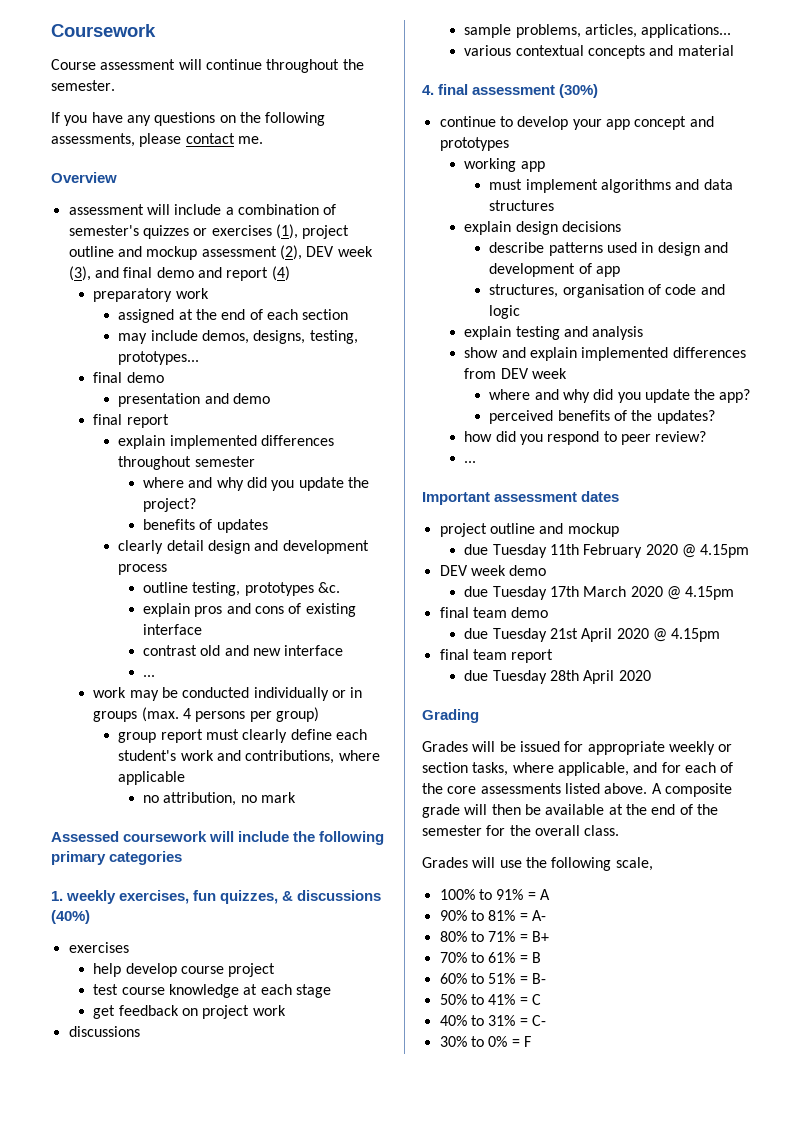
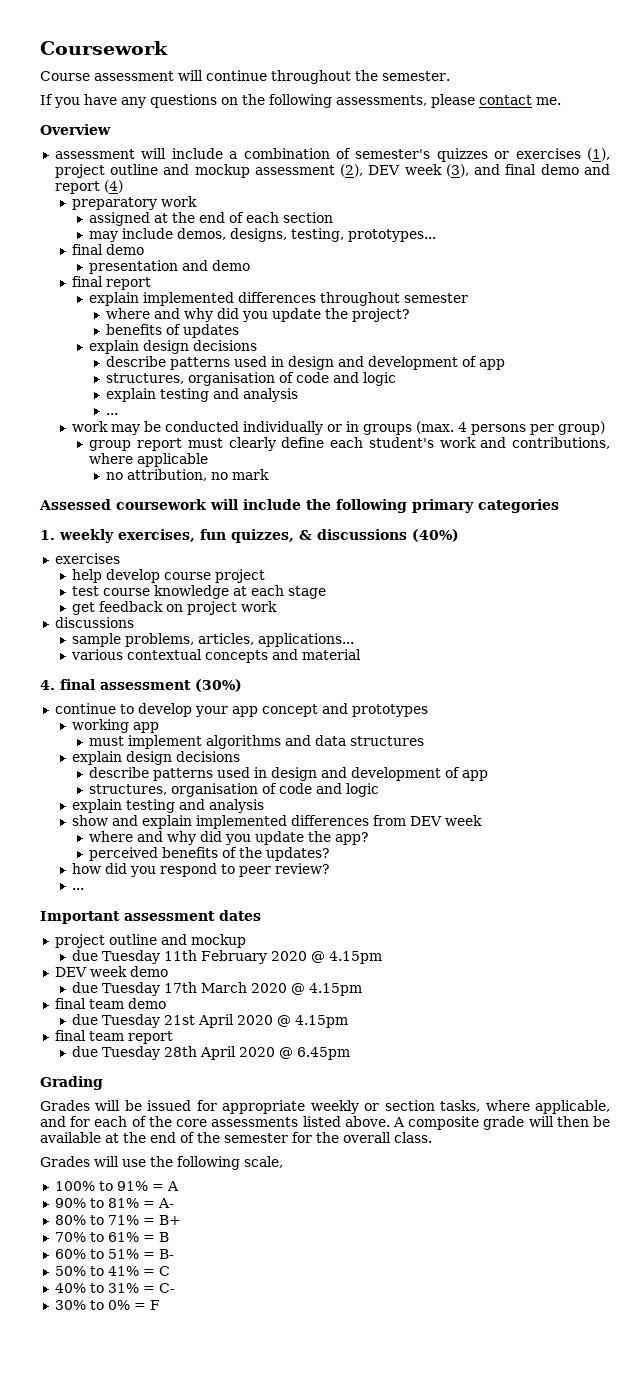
[118,540,369,554] [118,564,168,575] [143,582,341,596] [143,603,356,617] [143,624,203,635] [143,645,344,656] clearly detail design and development process // outline testing, prototypes &c. // explain pros and cons of existing interface // contrast old and new interface -> [89,340,258,354] [106,356,506,370] [106,372,397,386] [106,388,299,402] explain design decisions // describe patterns used in design and development of app // structures, organisation of code and logic // explain testing and analysis
(651, 675) none -> [279,1047,351,1060] @ 6.45pm

